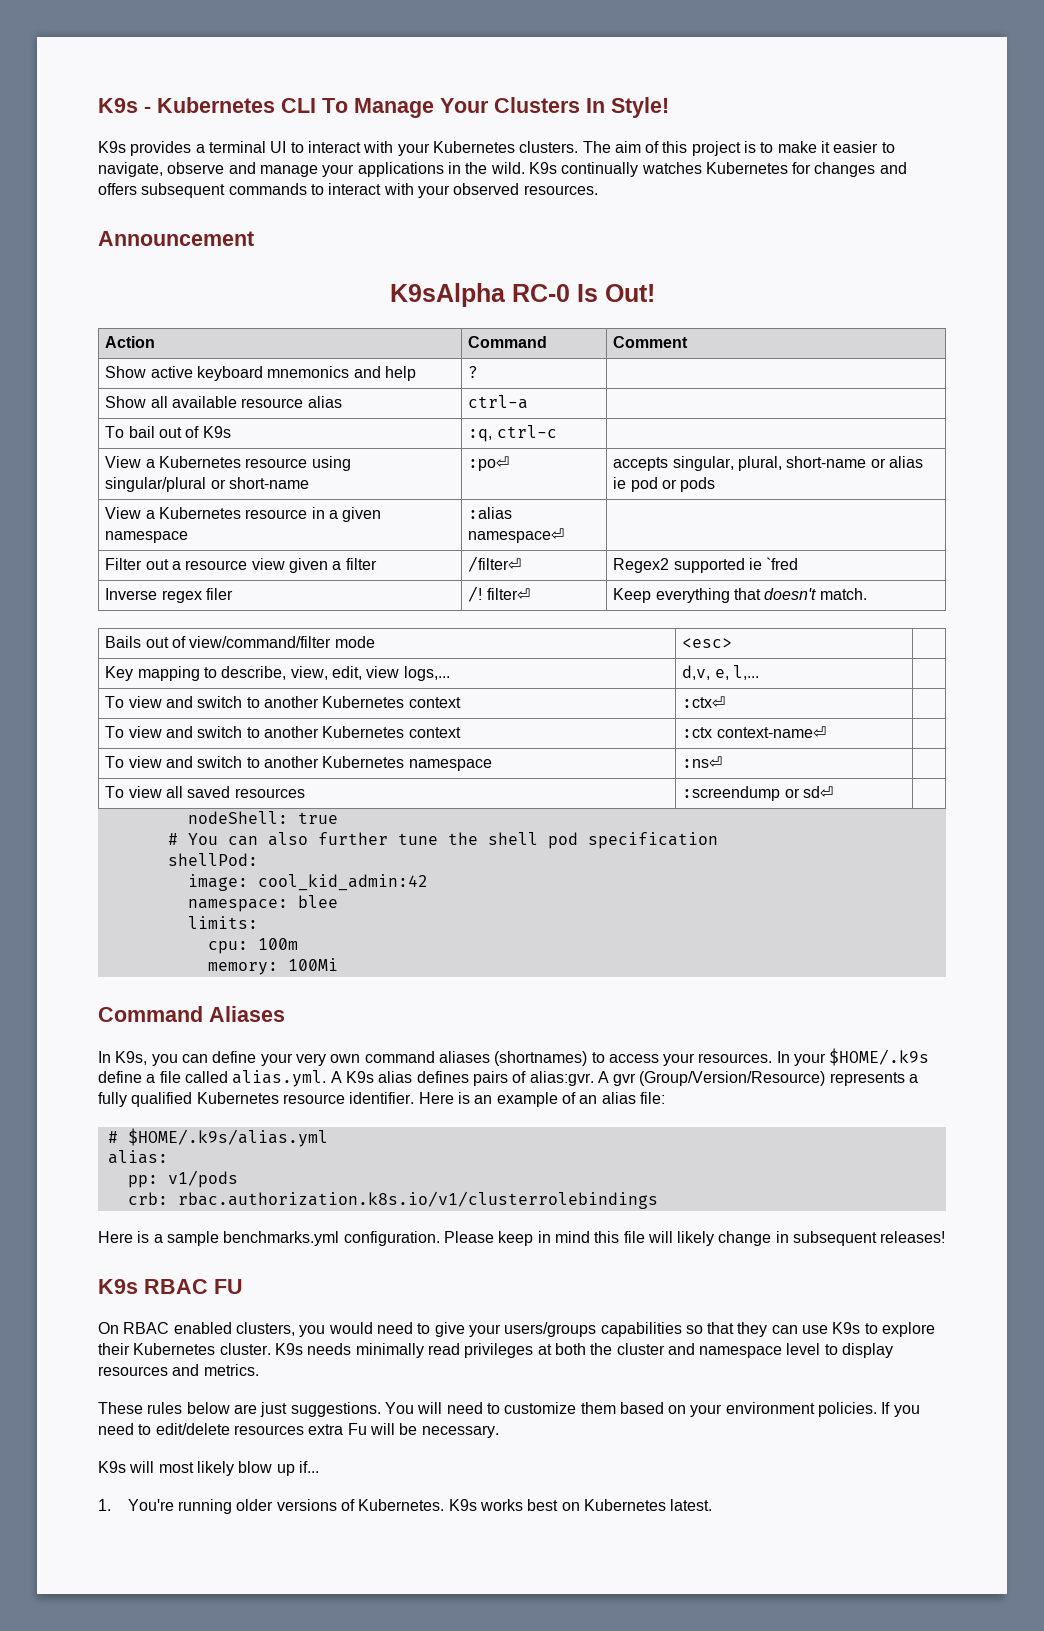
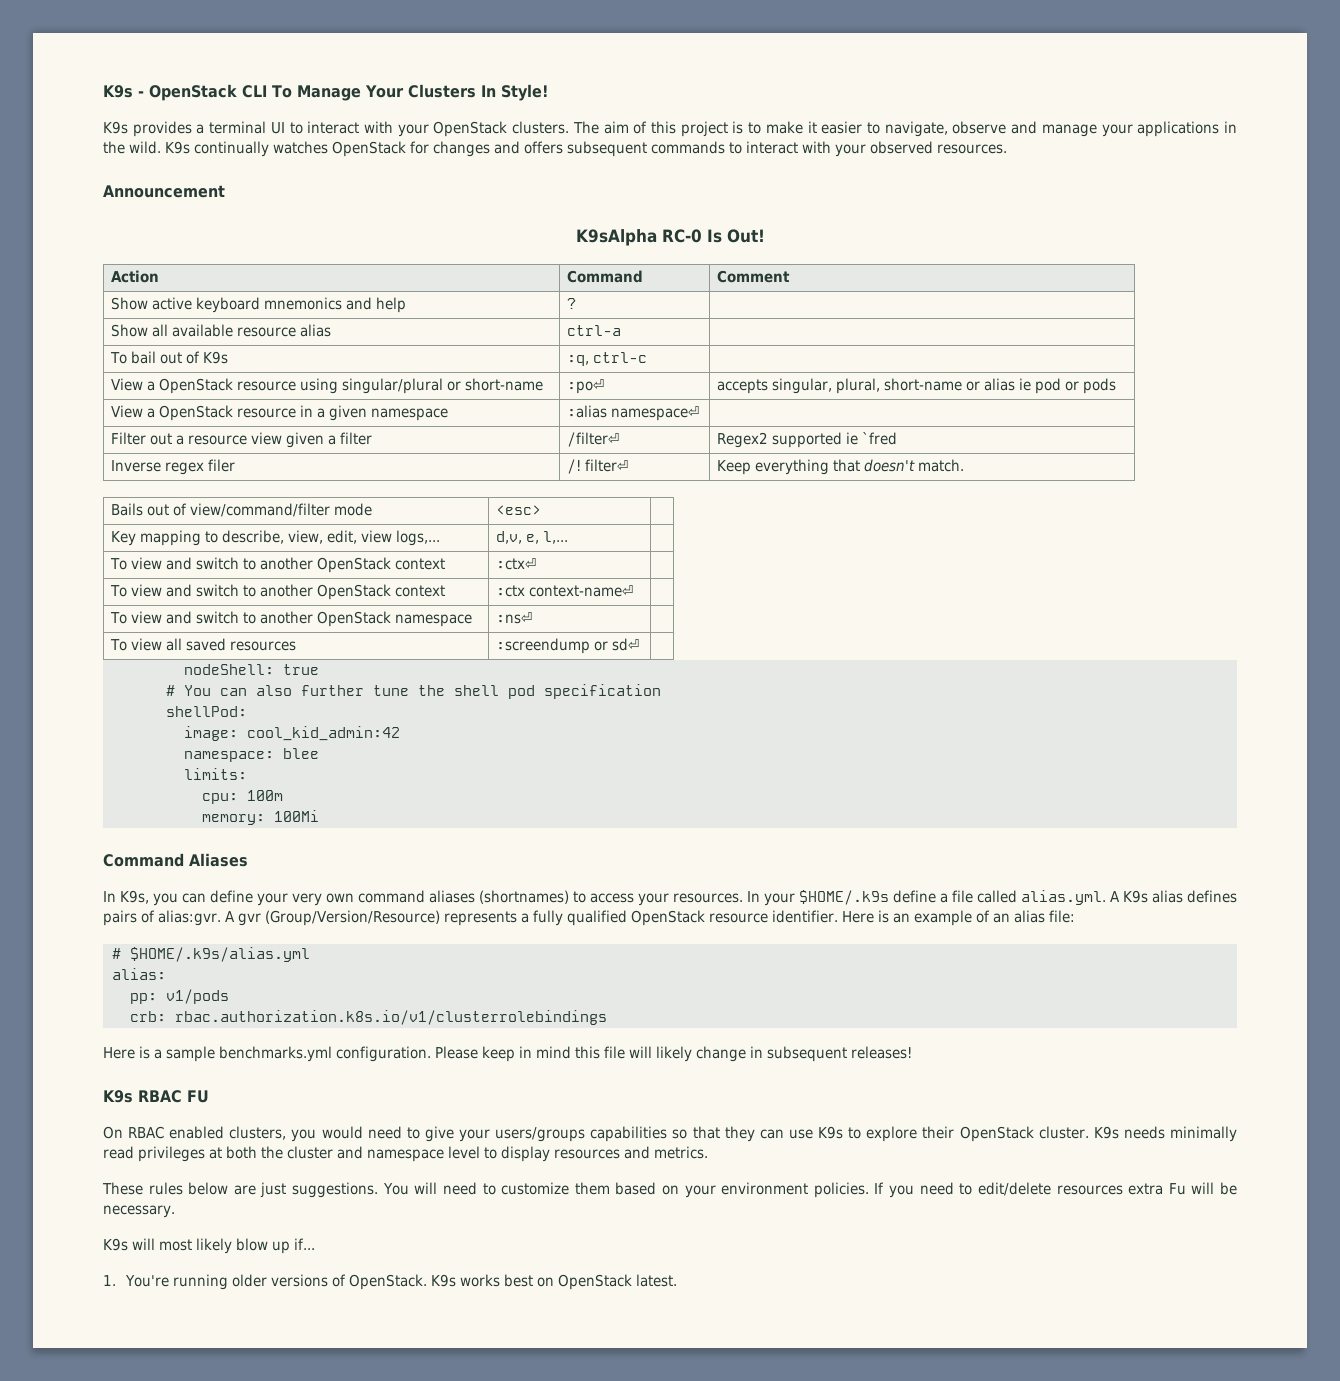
[157,97,275,113] Kubernetes -> [149,84,237,101] OpenStack
[432,141,515,153] Kubernetes -> [433,121,508,137] OpenStack
[705,162,788,174] Kubernetes -> [332,141,406,157] OpenStack
[159,456,242,468] Kubernetes -> [158,378,233,394] OpenStack
[159,507,242,519] Kubernetes -> [158,405,233,421] OpenStack
[322,696,405,708] Kubernetes -> [316,557,391,573] OpenStack
[322,726,405,738] Kubernetes -> [316,584,391,600] OpenStack
[322,756,405,768] Kubernetes -> [316,611,391,627] OpenStack
[196,1092,279,1104] Kubernetes -> [630,910,705,926] OpenStack
[133,1343,216,1355] Kubernetes -> [959,1126,1034,1142] OpenStack
[358,1499,445,1511] Kubernetes. -> [349,1274,428,1290] OpenStack.
[584,1499,667,1511] Kubernetes -> [558,1274,633,1290] OpenStack

